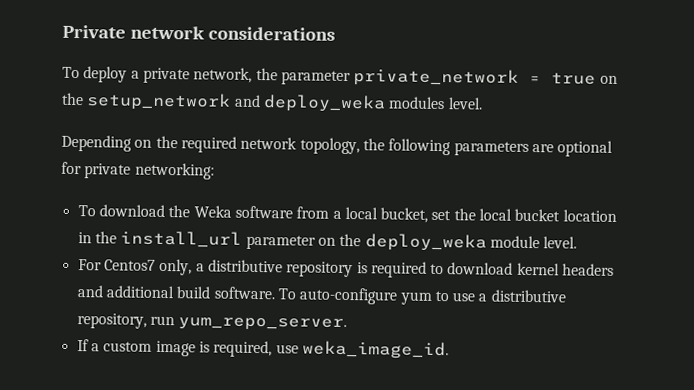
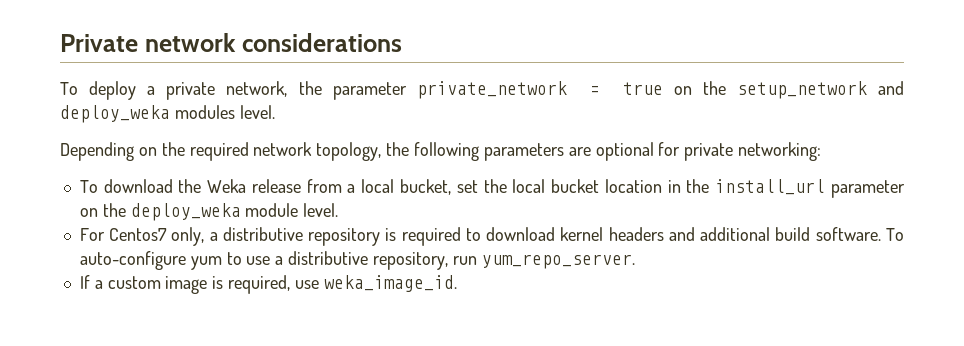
[234,205,293,219] software -> [251,179,301,193] release

